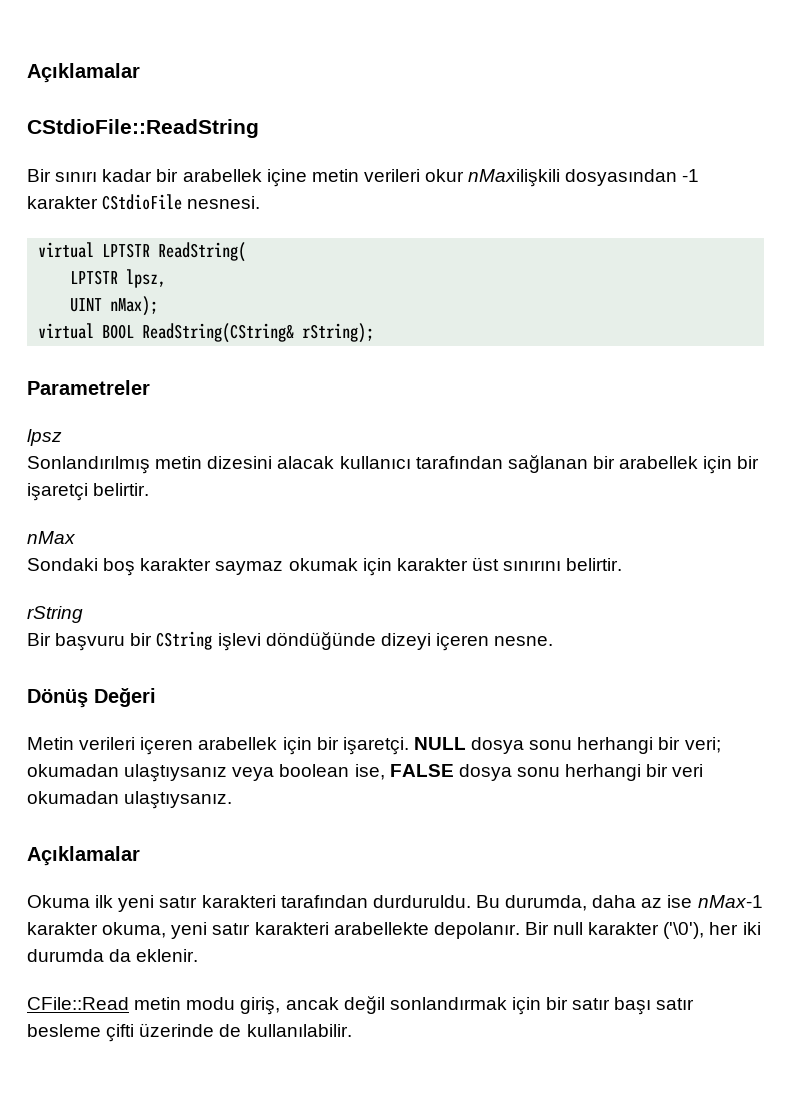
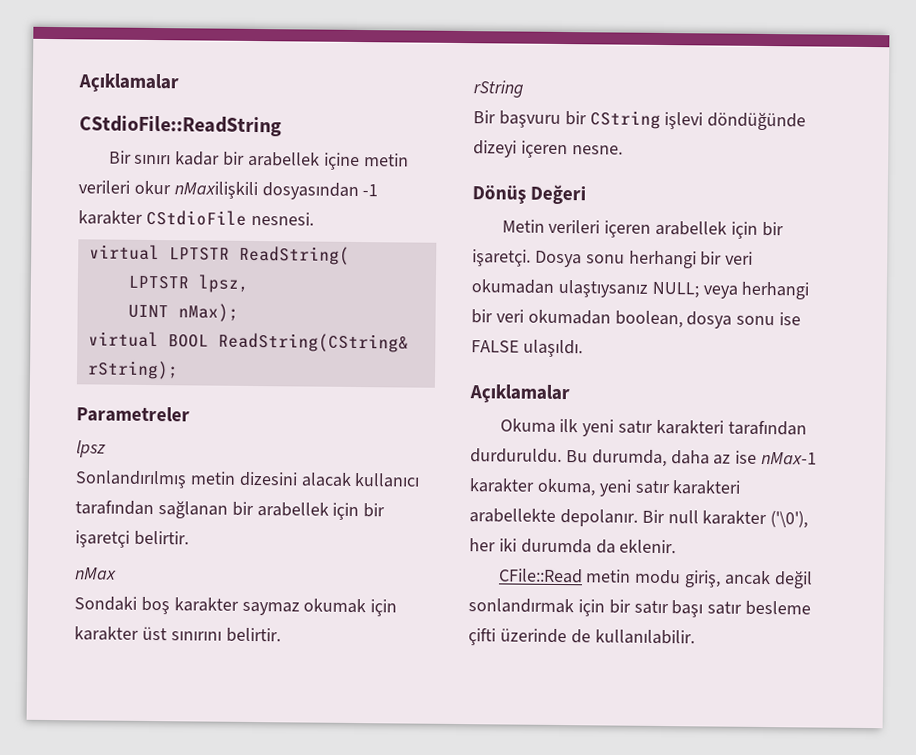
[413,737,721,754] [27,764,512,782] NULL dosya sonu herhangi bir veri; okumadan ulaştıysanız veya boolean ise, FALSE dosya -> [534,250,582,268] Dosya
[124,791,233,809] ulaştıysanız. -> [557,279,810,300] [471,309,802,329] [471,339,583,358] ulaştıysanız NULL; veya herhangi bir veri okumadan boolean, dosya sonu ise FALSE ulaşıldı.

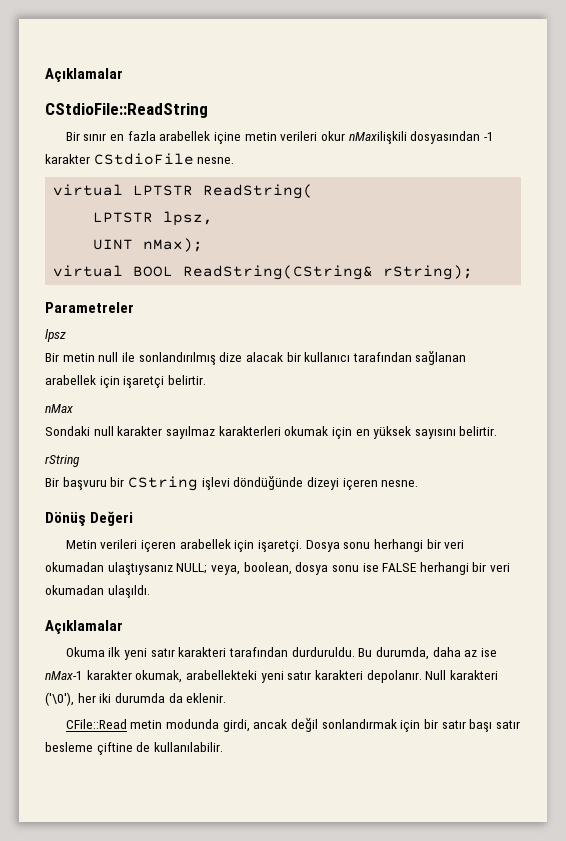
[134,151,246,166] sınırı kadar bir -> [83,131,156,141] sınır en fazla
[250,211,314,226] nesnesi. -> [197,157,235,164] nesne.
[75,470,352,489] Sonlandırılmış metin dizesini alacak -> [45,352,301,365] Bir metin null ile sonlandırılmış dize alacak bir
[231,501,386,521] bir arabellek için bir -> [45,375,120,388] arabellek için
[140,596,398,617] [74,626,222,641] boş karakter saymaz okumak için karakter üst sınırını -> [93,426,456,439] null karakter sayılmaz karakterleri okumak için en yüksek sayısını
[761,221,784,237] bir -> (255, 546) none
[702,281,810,300] [471,309,611,325] veya herhangi bir veri okumadan -> [210,565,240,575] veya,
(519, 346) none -> [419,562,511,575] [45,585,104,595] herhangi bir veri okumadan
[536,478,742,497] [469,508,768,527] okuma, yeni satır karakteri arabellekte depolanır. Bir null karakter -> [135,670,498,683] okumak, arabellekteki yeni satır karakteri depolanır. Null karakteri
[634,569,722,588] modu giriş, -> [166,719,250,732] modunda girdi,
[468,628,567,646] çifti üzerinde -> [96,742,133,755] çiftine

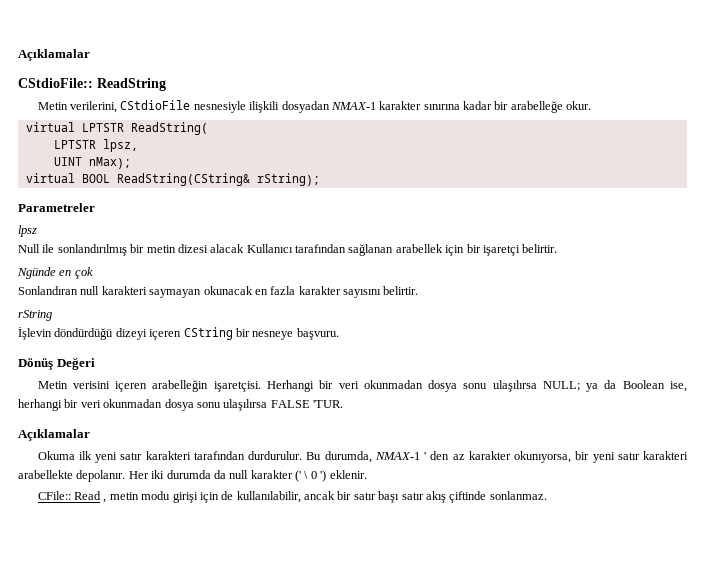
[45,68,123,82] [45,103,208,118] [65,131,494,144] [45,153,235,165] Açıklamalar // CStdioFile::ReadString // Bir sınır en fazla arabellek içine metin verileri okur nMaxilişkili dosyasından -1 karakter CStdioFile nesne. -> [18,49,90,61] [18,78,166,91] [37,100,592,113] Açıklamalar // CStdioFile:: ReadString // Metin verilerini, CStdioFile nesnesiyle ilişkili dosyadan NMAX-1 karakter sınırına kadar bir arabelleğe okur.
[45,352,351,365] Bir metin null ile sonlandırılmış dize alacak bir kullanıcı -> [18,244,293,256] Null ile sonlandırılmış bir metin dizesi alacak Kullanıcı
(120, 382) none -> [466,244,481,253] bir
[45,404,73,413] [45,426,498,439] [45,455,80,467] [45,476,419,491] [45,511,134,526] [65,539,465,552] [45,562,511,575] [45,585,150,598] nMax // Sondaki null karakter sayılmaz karakterleri okumak için en yüksek sayısını belirtir. // rString // Bir başvuru bir CString işlevi döndüğünde dizeyi içeren nesne. // Dönüş Değeri // Metin verileri içeren arabellek için işaretçi. Dosya sonu herhangi bir veri okumadan ulaştıysanız NULL; veya, boolean, dosya sonu ise FALSE herhangi bir veri okumadan ulaşıldı. -> [17,267,93,279] [18,286,419,298] [18,310,52,321] [18,327,339,340] [18,357,95,370] [37,380,687,392] [18,399,343,411] Ngünde en çok // Sonlandıran null karakteri saymayan okunacak en fazla karakter sayısını belirtir. // rString // İşlevin döndürdüğü dizeyi içeren CString bir nesneye başvuru. // Dönüş Değeri // Metin verisini içeren arabelleğin işaretçisi. Herhangi bir veri okunmadan dosya sonu ulaşılırsa NULL; ya da Boolean ise, herhangi bir veri okunmadan dosya sonu ulaşılırsa FALSE 'TUR.
[291,647,355,657] durduruldu. -> [248,451,303,460] durdurulur.
[432,647,497,657] [45,670,498,683] [45,692,227,706] [65,718,520,732] [45,742,223,755] daha az ise nMax-1 karakter okumak, arabellekteki yeni satır karakteri depolanır. Null karakteri ('\0'), her iki durumda da eklenir. // CFile::Read metin modunda girdi, ancak değil sonlandırmak için bir satır başı satır besleme çiftine de kullanılabilir. -> [374,451,689,463] [18,470,367,482] [37,491,547,503] NMAX-1 ' den az karakter okunıyorsa, bir yeni satır karakteri arabellekte depolanır. Her iki durumda da null karakter (' \ 0 ') eklenir. // CFile:: Read , metin modu girişi için de kullanılabilir, ancak bir satır başı satır akış çiftinde sonlanmaz.

